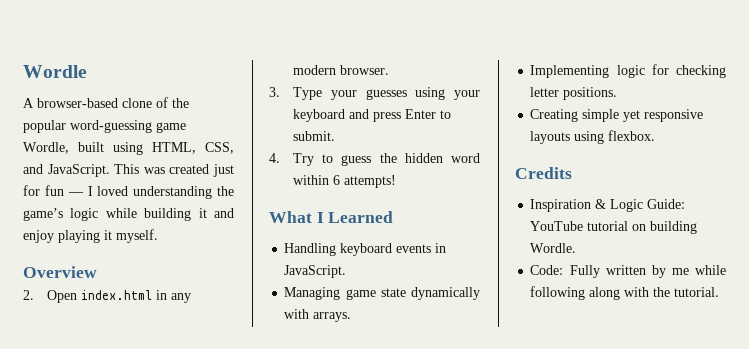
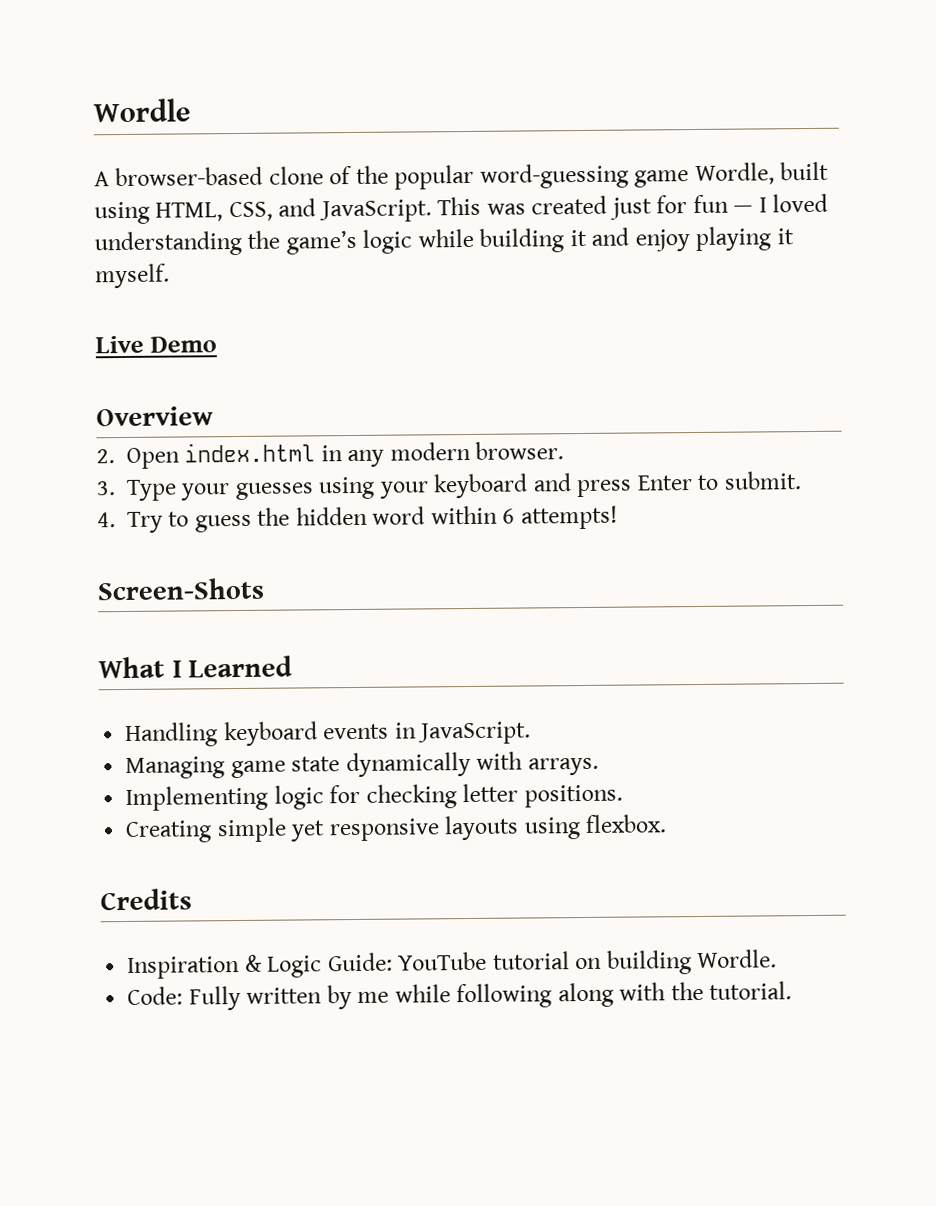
(158, 236) none -> [95,335,218,354] // Live Demo
(397, 181) none -> [97,577,264,601] // Screen-Shots

